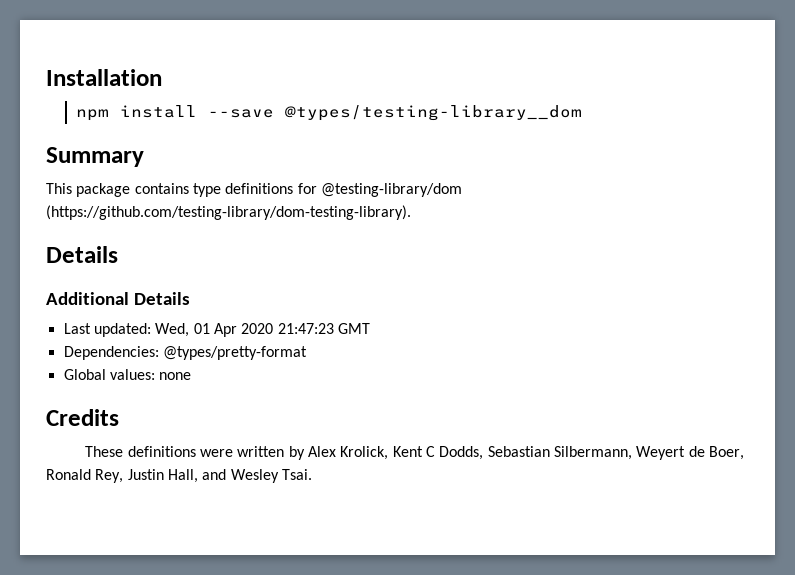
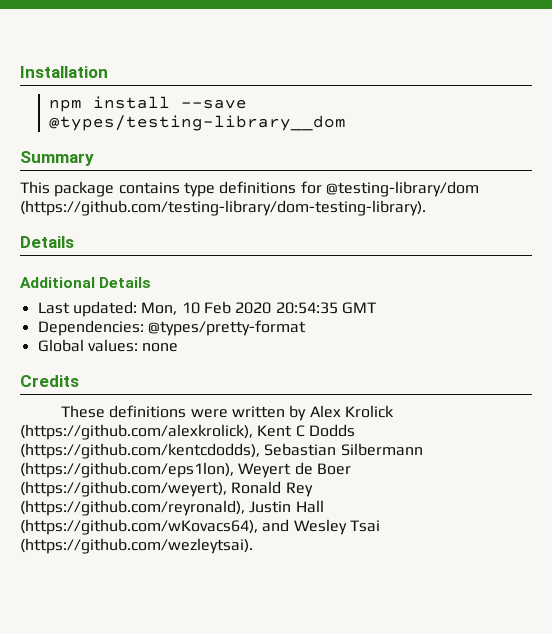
[155,323,334,337] Wed, 01 Apr 2020 21:47:23 -> [141,301,338,315] Mon, 10 Feb 2020 20:54:35
[340,446,744,460] [46,469,312,483] Krolick, Kent C Dodds, Sebastian Silbermann, Weyert de Boer, Ronald Rey, Justin Hall, and Wesley Tsai. -> [344,405,394,418] [20,424,355,440] [20,443,423,459] [20,462,351,478] [20,481,313,497] [20,500,324,516] [20,519,380,535] [20,538,253,554] Krolick (https://github.com/alexkrolick), Kent C Dodds (https://github.com/kentcdodds), Sebastian Silbermann (https://github.com/eps1lon), Weyert de Boer (https://github.com/weyert), Ronald Rey (https://github.com/reyronald), Justin Hall (https://github.com/wKovacs64), and Wesley Tsai (https://github.com/wezleytsai).

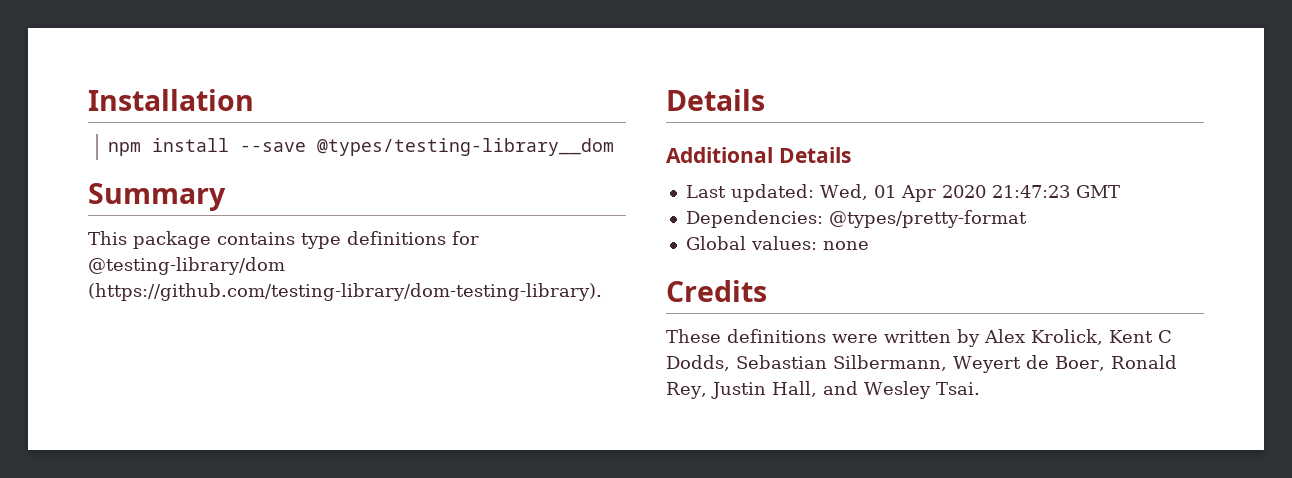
[141,301,338,315] Mon, 10 Feb 2020 20:54:35 -> [819,184,1070,202] Wed, 01 Apr 2020 21:47:23
[344,405,394,418] [20,424,355,440] [20,443,423,459] [20,462,351,478] [20,481,313,497] [20,500,324,516] [20,519,380,535] [20,538,253,554] Krolick (https://github.com/alexkrolick), Kent C Dodds (https://github.com/kentcdodds), Sebastian Silbermann (https://github.com/eps1lon), Weyert de Boer (https://github.com/weyert), Ronald Rey (https://github.com/reyronald), Justin Hall (https://github.com/wKovacs64), and Wesley Tsai (https://github.com/wezleytsai). -> [1031,329,1172,345] [666,355,1177,373] [666,381,980,399] Krolick, Kent C Dodds, Sebastian Silbermann, Weyert de Boer, Ronald Rey, Justin Hall, and Wesley Tsai.

